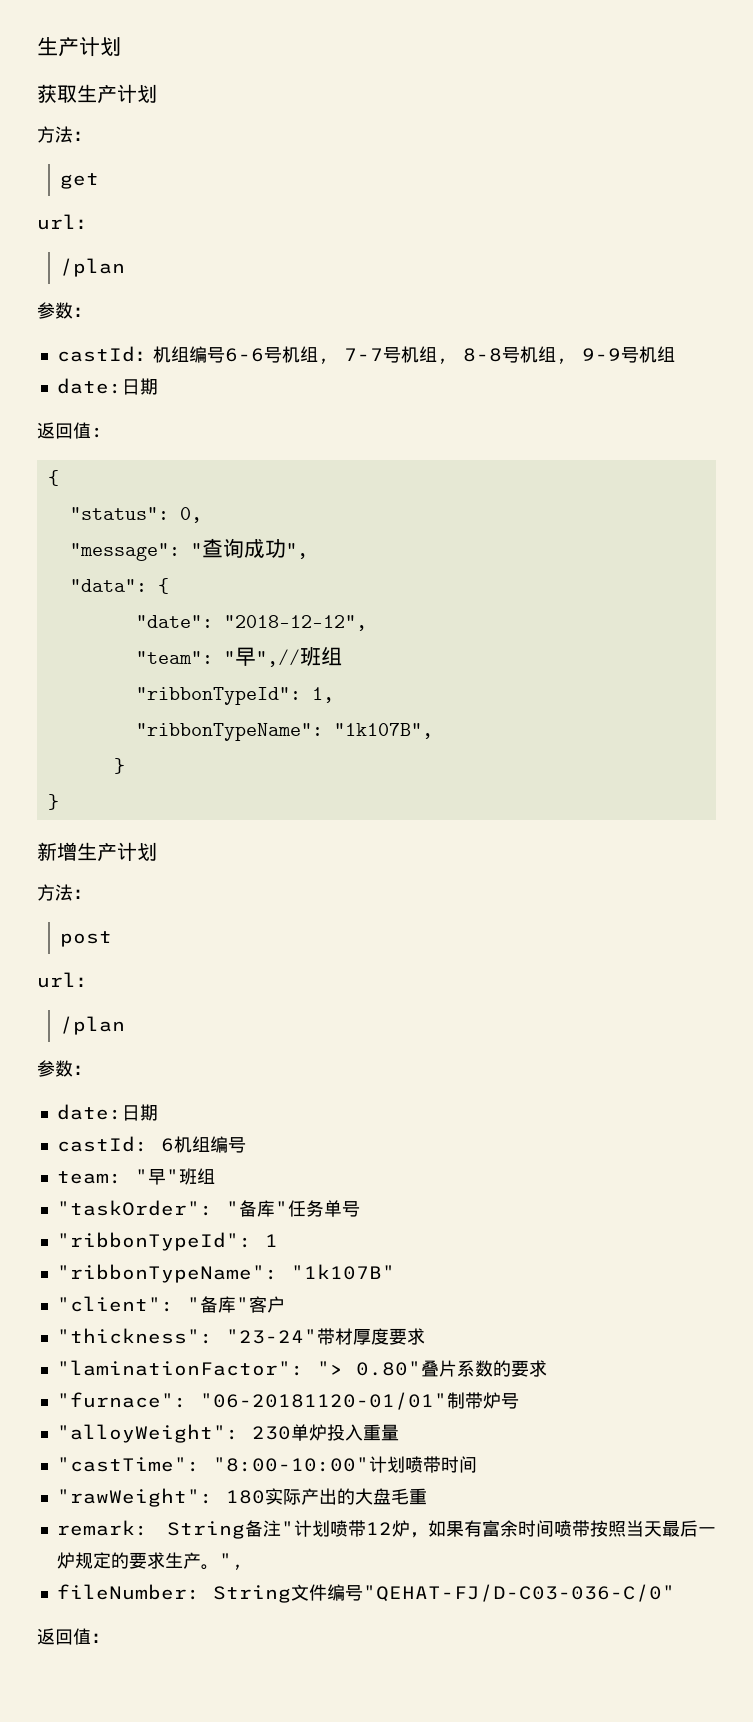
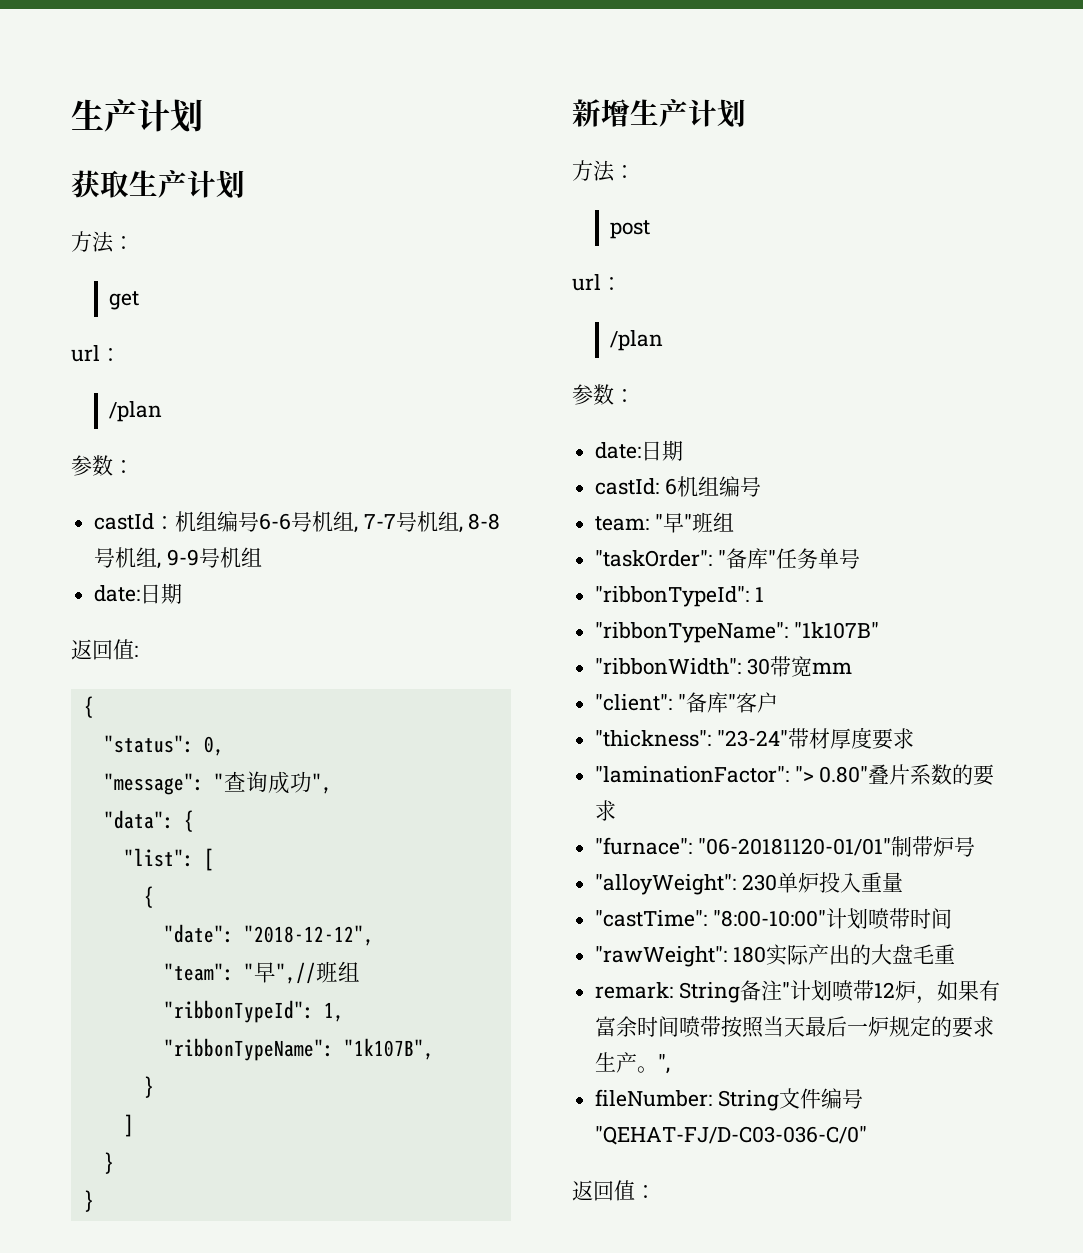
(169, 586) none -> [123,848,214,871] [143,886,154,908] // "list": [ // {
(125, 766) none -> [123,1114,134,1137] [103,1152,114,1174] // ] // }
(395, 1272) none -> [595,656,852,677] // "ribbonWidth": 30带宽mm

